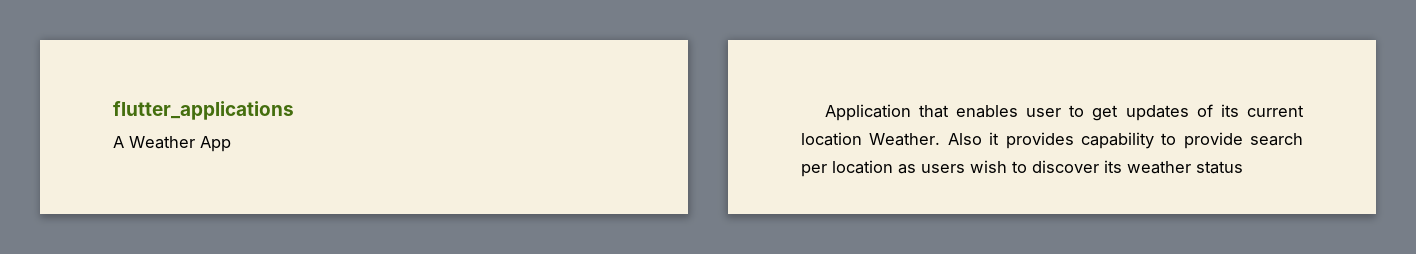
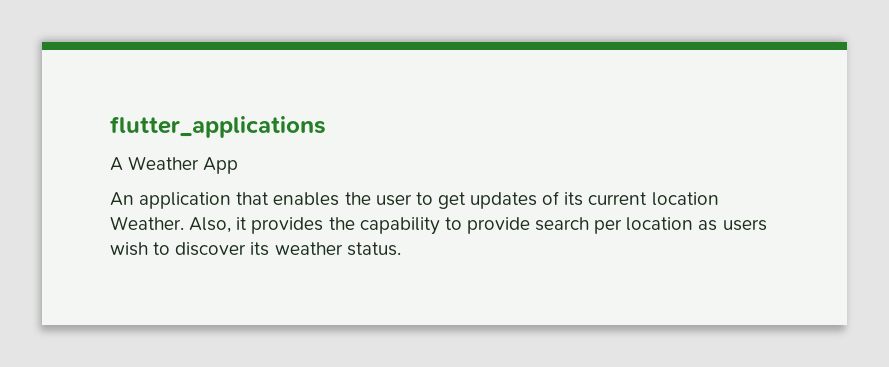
[824,104,911,121] Application -> [110,192,232,209] An application
(1018, 111) none -> [344,192,371,205] the
[947,133,982,145] Also -> [189,217,232,233] Also,
(1074, 140) none -> [328,217,355,230] the
[1196,161,1243,174] status -> [346,242,401,256] status.

